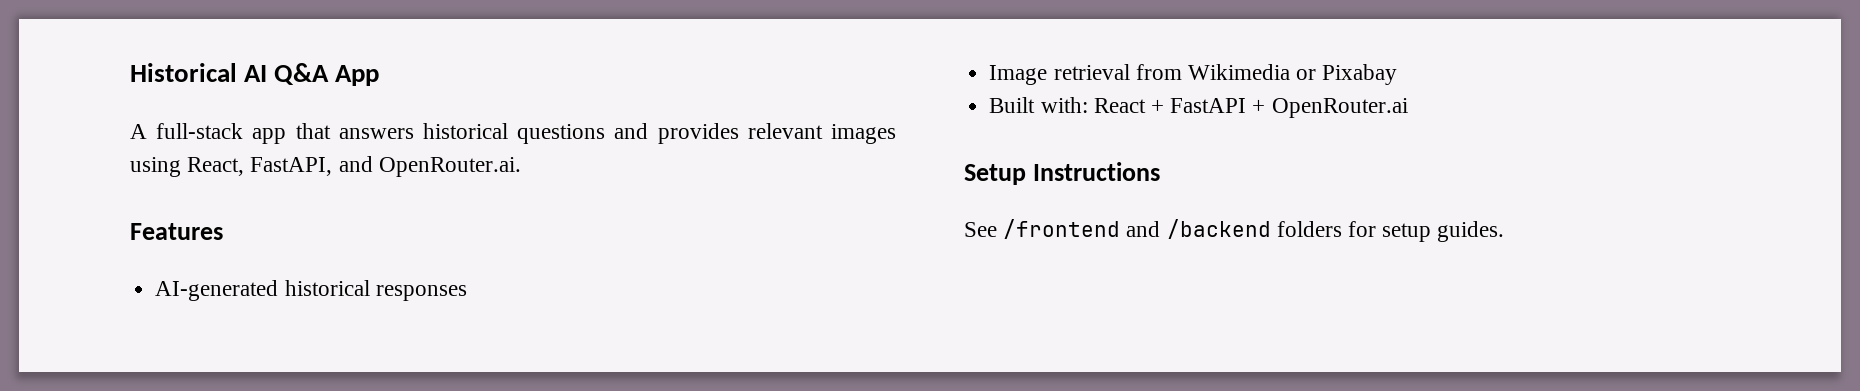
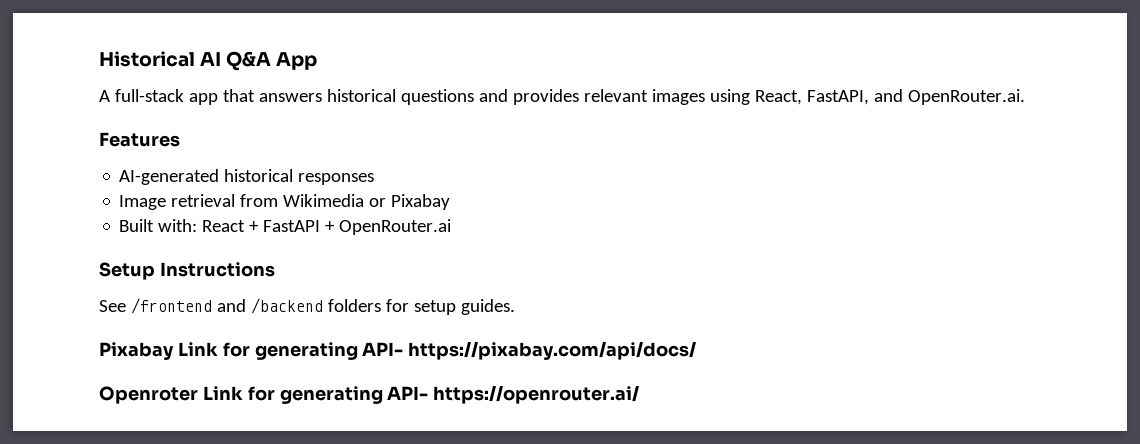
(1505, 231) none -> [99,341,697,360] [99,385,640,404] // Pixabay Link for generating API- https://pixabay.com/api/docs/ // Openroter Link for generating API- https://openrouter.ai/

